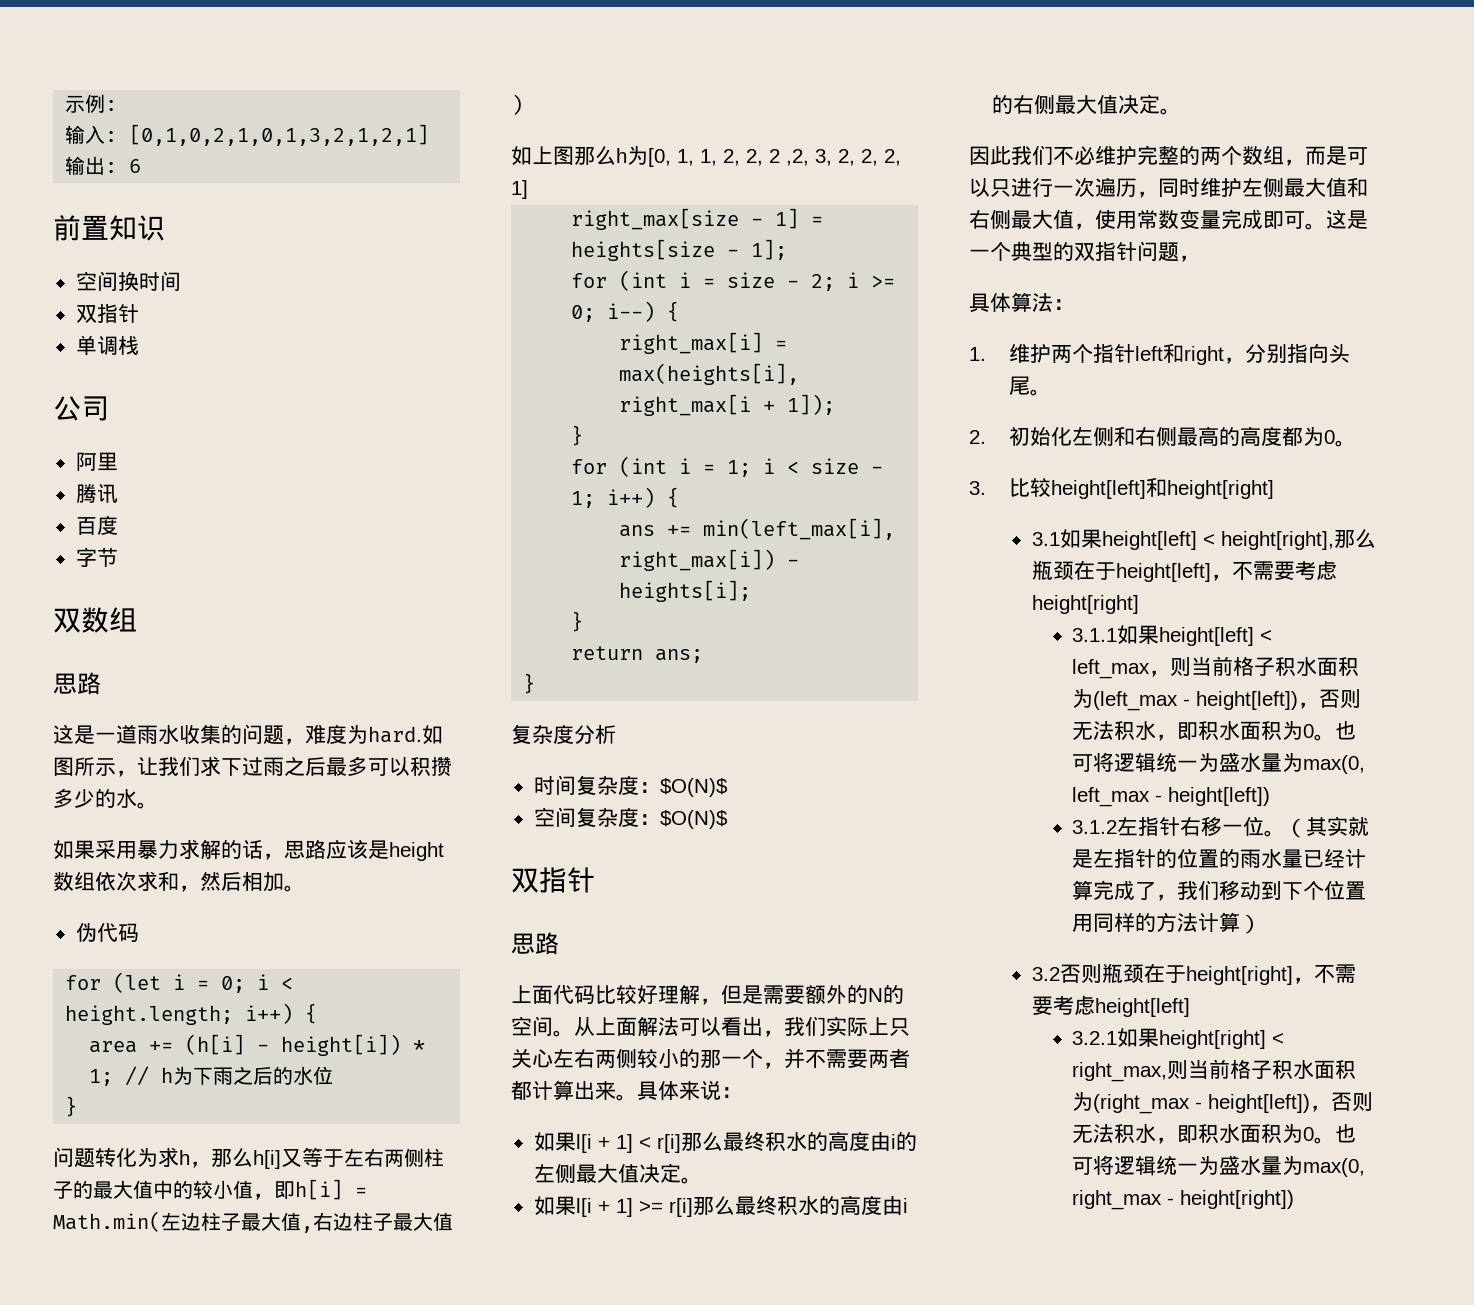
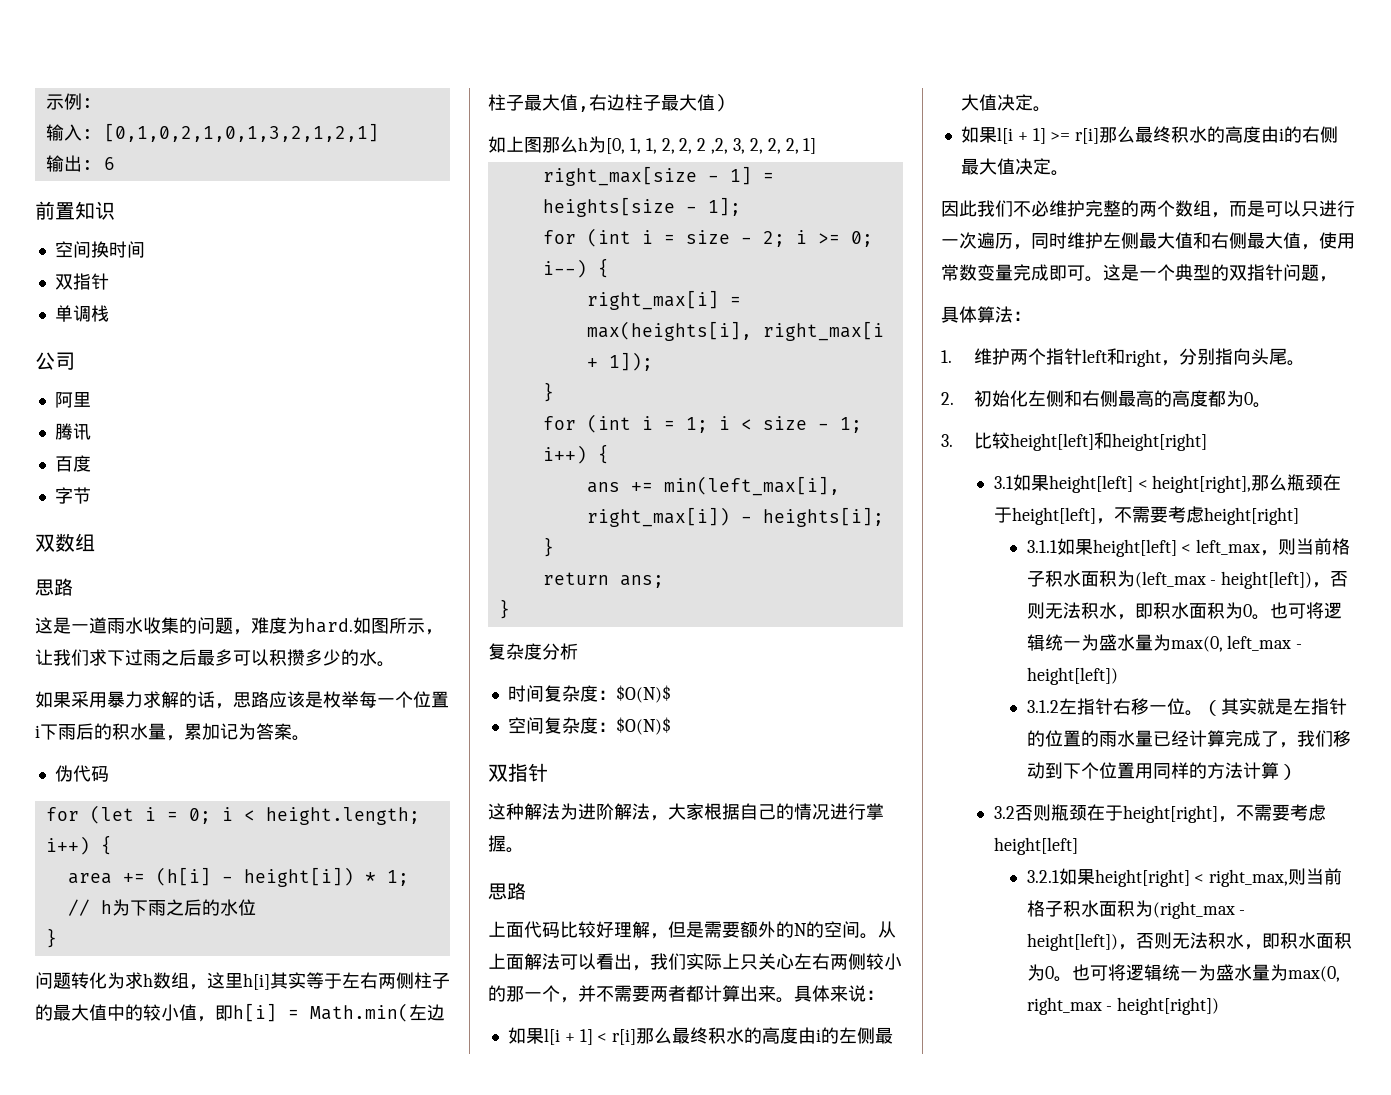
[389,842,444,861] [53,871,284,892] height数组依次求和，然后相加 -> [323,691,449,708] [35,723,292,741] 枚举每一个位置i下雨后的积水量，累加记为答案
[190,1148,302,1169] ，那么h[i]又 -> [153,972,306,990] 数组，这里h[i]其实
(595, 880) none -> [488,803,884,821] [488,835,524,853] // 这种解法为进阶解法，大家根据自己的情况进行掌握。

